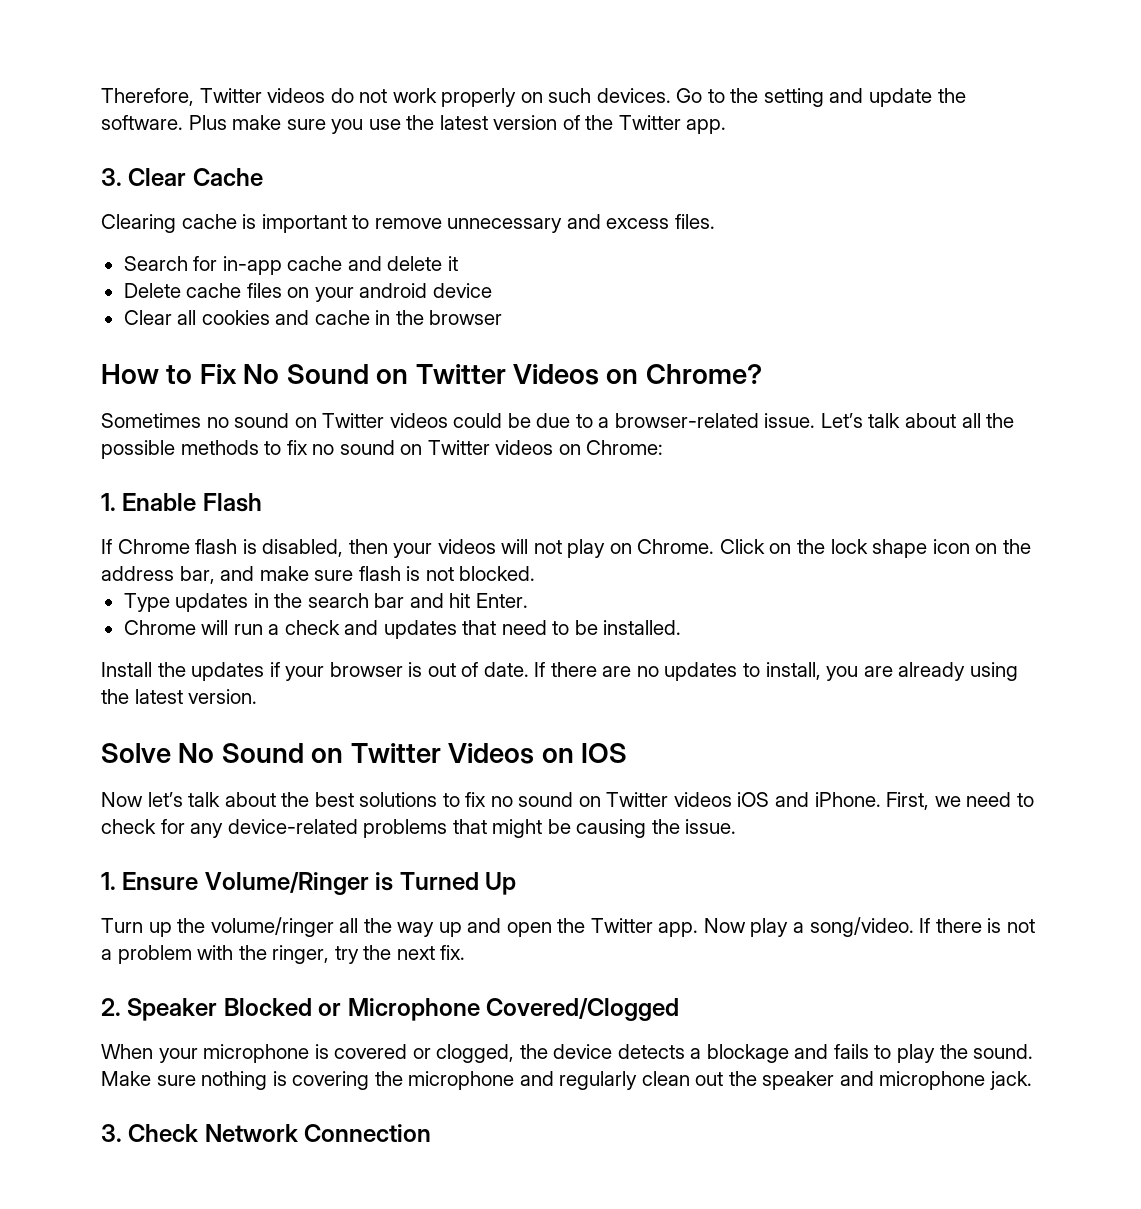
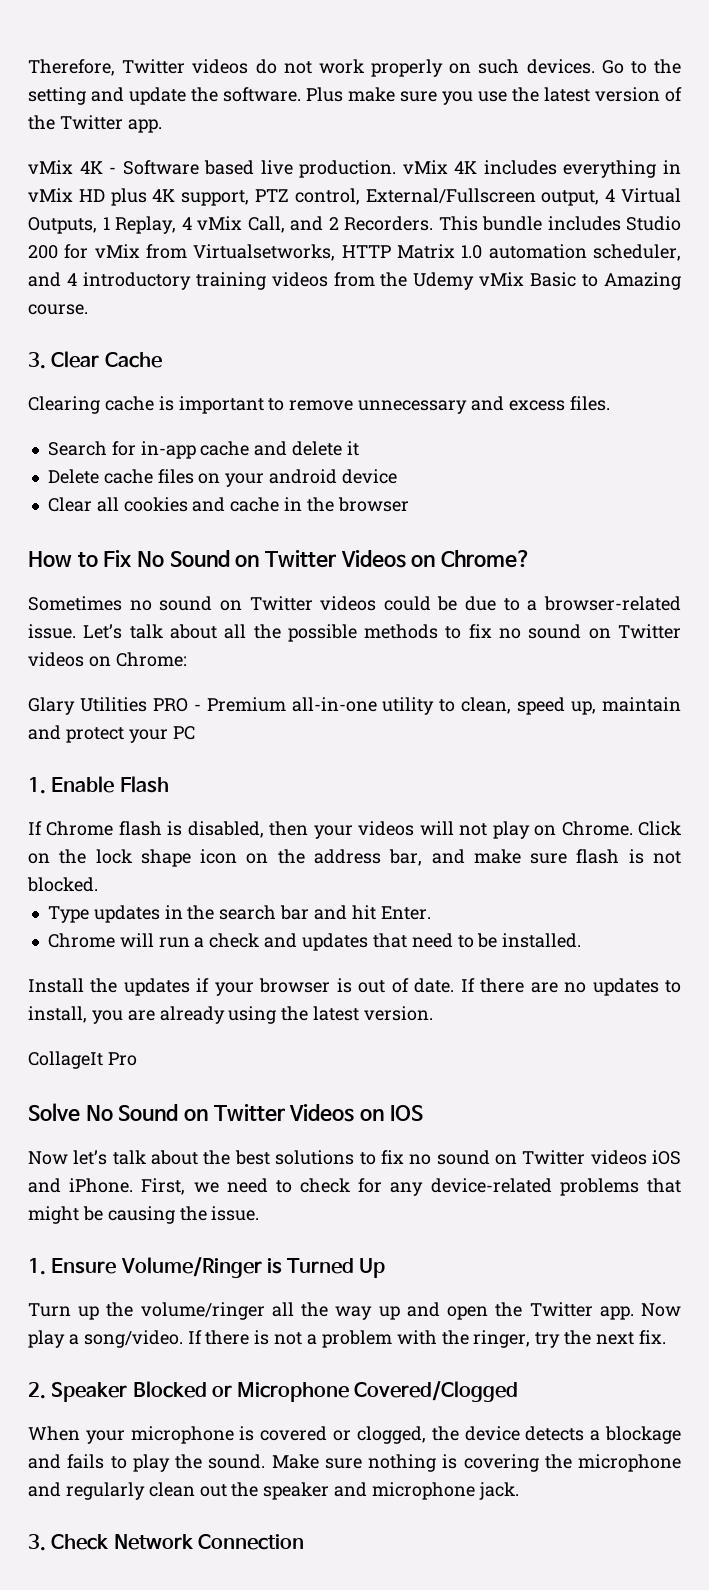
(727, 126) none -> [28,160,681,178] [28,188,681,206] [28,216,681,234] [28,244,681,261] [28,272,681,290] [28,304,88,315] // vMix 4K - Software based live production. vMix 4K includes everything in vMix HD plus 4K support, PTZ control, External/Fullscreen output, 4 Virtual Outputs, 1 Replay, 4 vMix Call, and 2 Recorders. This bundle includes Studio 200 for vMix from Virtualsetworks, HTTP Matrix 1.0 automation scheduler, and 4 introductory training videos from the Udemy vMix Basic to Amazing course.
(664, 447) none -> [28,697,681,715] [28,725,195,743] // Glary Utilities PRO - Premium all-in-one utility to clean, speed up, maintain and protect your PC
(258, 696) none -> [28,1051,137,1069] // CollageIt Pro

